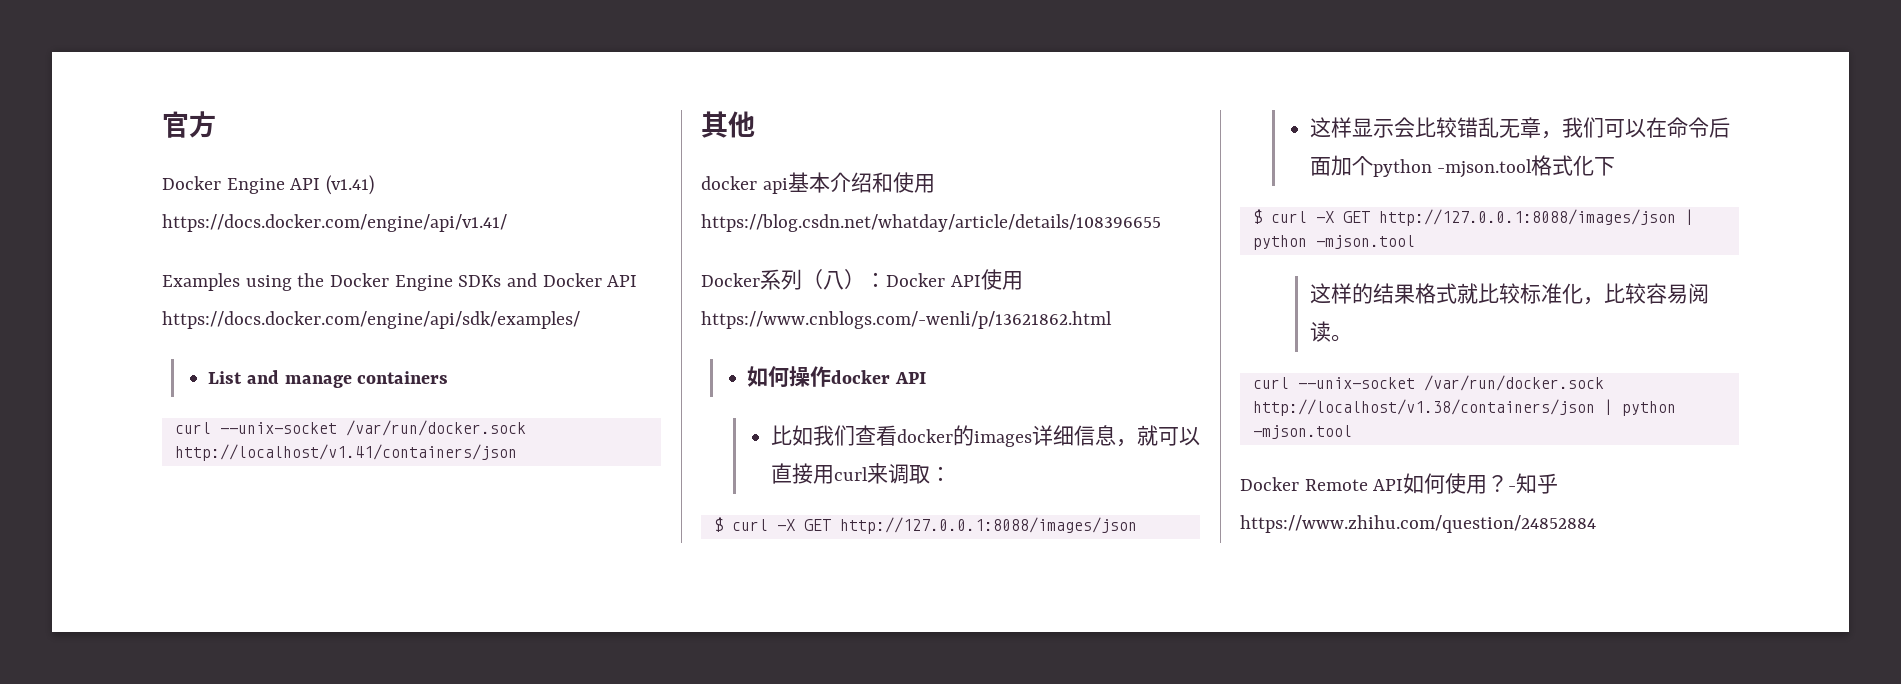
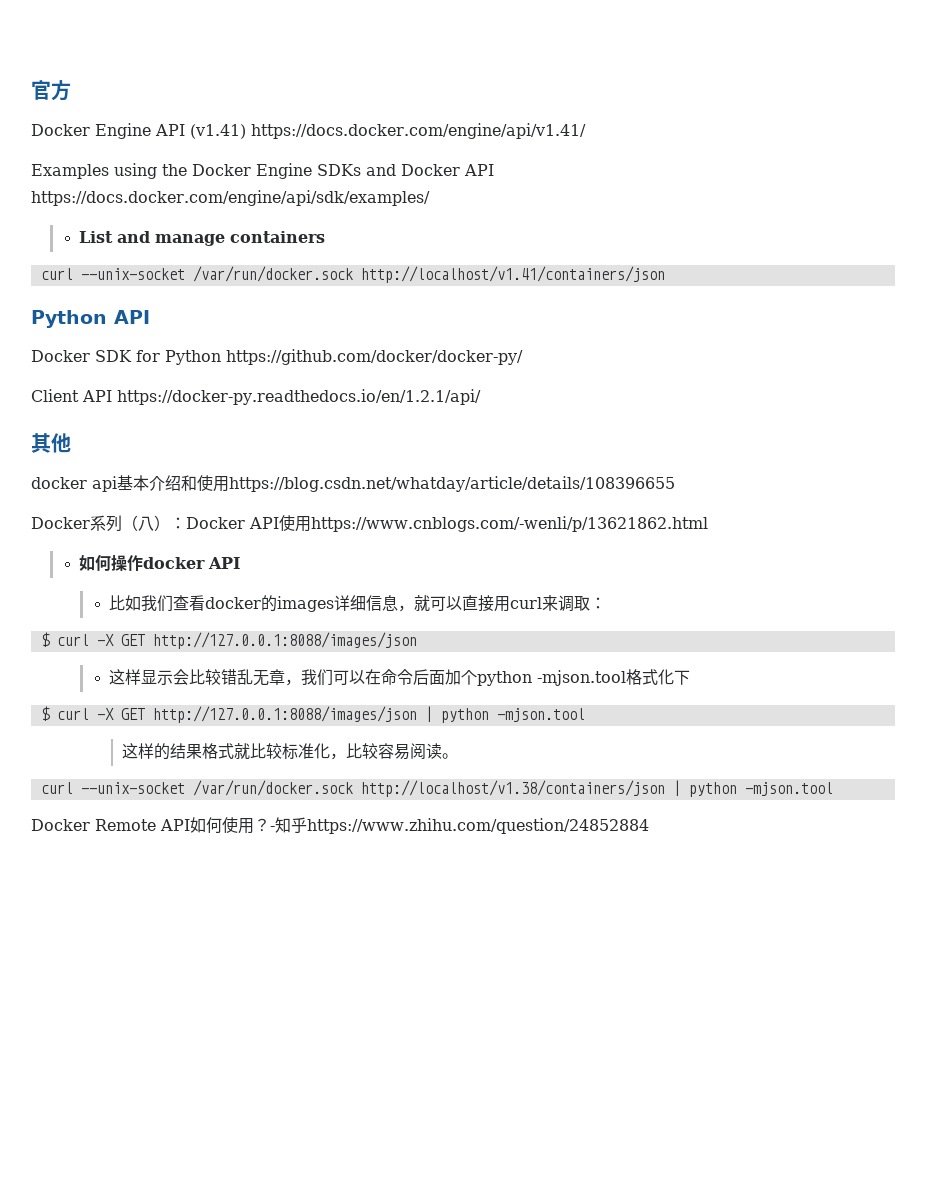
(517, 452) none -> [31,310,150,328] [31,349,523,365] [31,389,481,405] // Python API // Docker SDK for Python https://github.com/docker/docker-py/ // Client API https://docker-py.readthedocs.io/en/1.2.1/api/

